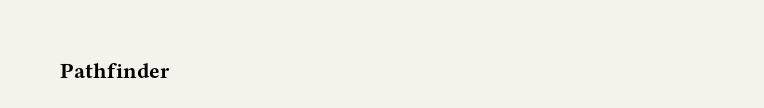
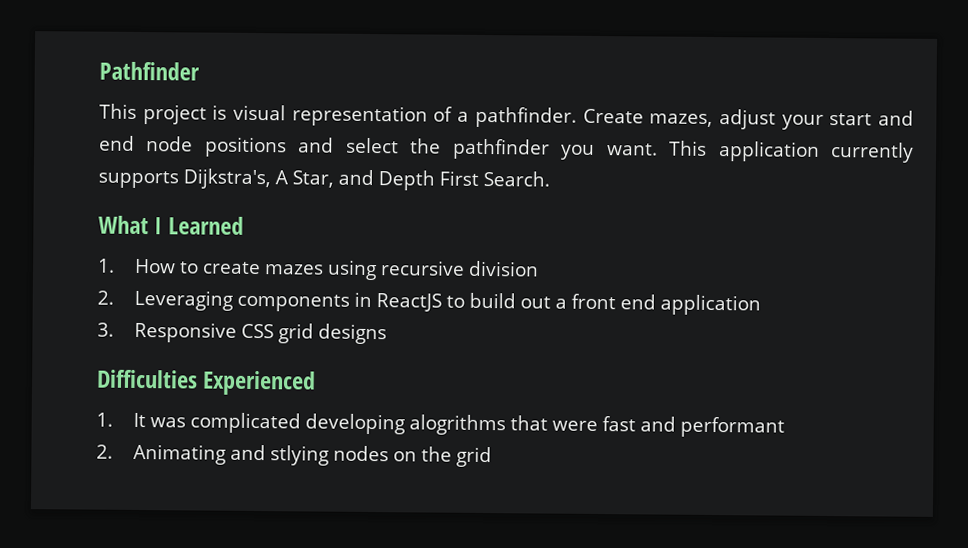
(170, 70) none -> [99,103,915,130] [99,135,914,163] [98,168,550,191] [98,215,244,235] [97,258,539,281] [97,289,761,316] [97,321,387,345] [96,369,317,396] [96,412,785,438] [96,443,492,468] // This project is visual representation of a pathfinder. Create mazes, adjust your start and end node positions and select the pathfinder you want. This application currently supports Dijkstra's, A Star, and Depth First Search. // What I Learned // 1. How to create mazes using recursive division // 2. Leveraging components in ReactJS to build out a front end application // 3. Responsive CSS grid designs // Difficulties Experienced // 1. It was complicated developing alogrithms that were fast and performant // 2. Animating and stlying nodes on the grid

